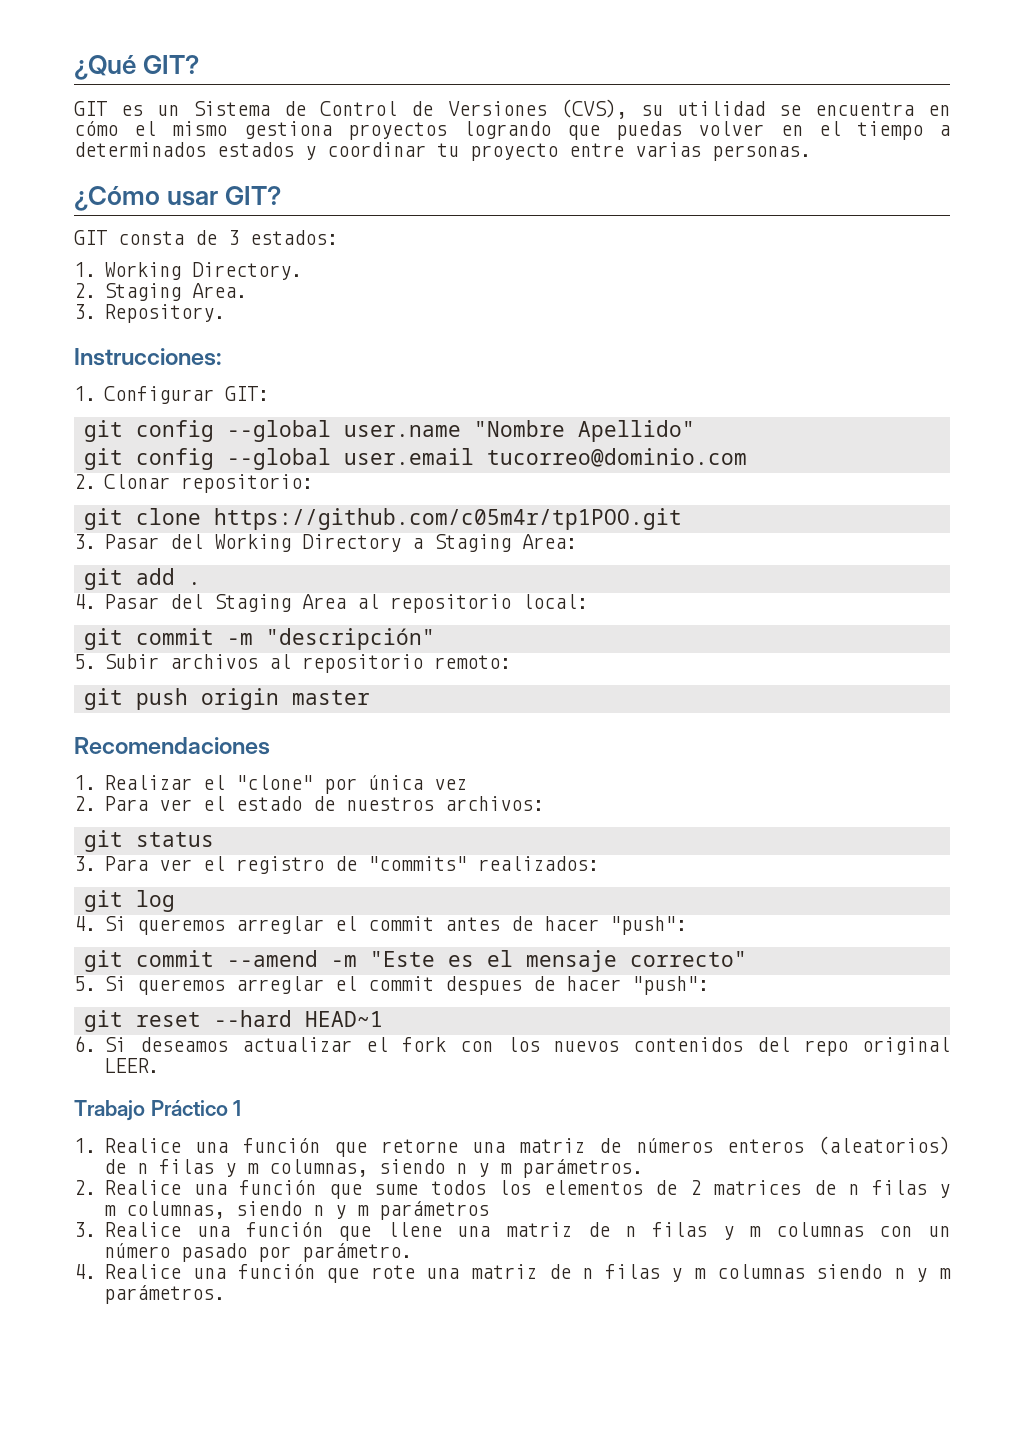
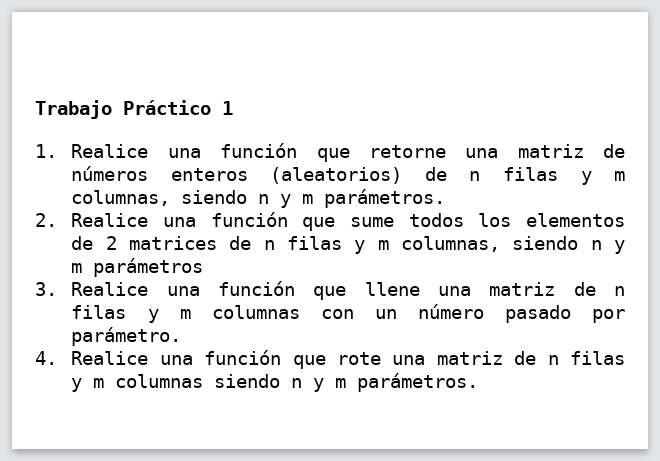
[74,55,200,80] [74,99,951,119] [74,121,950,140] [74,142,811,161] [74,186,282,211] [74,230,338,245] [74,262,303,280] [74,283,248,301] [74,304,226,323] [74,348,222,366] [74,386,270,404] [83,420,695,442] [83,448,747,470] [74,474,314,493] [83,508,682,530] [74,534,578,552] [83,568,201,590] [74,594,589,613] [83,628,435,650] [74,654,512,673] [83,688,370,710] [74,737,270,755] [74,775,468,794] [74,796,545,811] [83,830,214,852] [74,856,600,874] [83,890,175,912] [74,916,688,935] [83,950,747,972] [74,976,710,995] [83,1010,383,1032] [74,1036,950,1056] [104,1058,160,1073] ¿Qué GIT? // GIT es un Sistema de Control de Versiones (CVS), su utilidad se encuentra en cómo el mismo gestiona proyectos logrando que puedas volver en el tiempo a determinados estados y coordinar tu proyecto entre varias personas. // ¿Cómo usar GIT? // GIT consta de 3 estados: // 1. Working Directory. // 2. Staging Area. // 3. Repository. // Instrucciones: // 1. Configurar GIT: // git config --global user.name "Nombre Apellido" // git config --global user.email tucorreo@dominio.com // 2. Clonar repositorio: // git clone https://github.com/c05m4r/tp1POO.git // 3. Pasar del Working Directory a Staging Area: // git add . // 4. Pasar del Staging Area al repositorio local: // git commit -m "descripción" // 5. Subir archivos al repositorio remoto: // git push origin master // Recomendaciones // 1. Realizar el "clone" por única vez // 2. Para ver el estado de nuestros archivos: // git status // 3. Para ver el registro de "commits" realizados: // git log // 4. Si queremos arreglar el commit antes de hacer "push": // git commit --amend -m "Este es el mensaje correcto" // 5. Si queremos arreglar el commit despues de hacer "push": // git reset --hard HEAD~1 // 6. Si deseamos actualizar el fork con los nuevos contenidos del repo original LEER. // -> (35, 109) none

